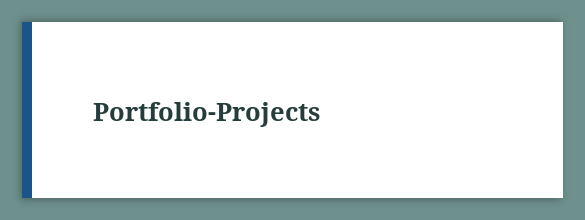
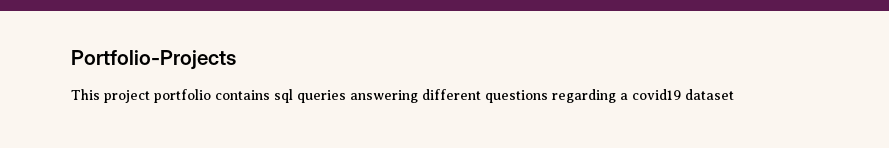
(320, 114) none -> [71,89,734,103] // This project portfolio contains sql queries answering different questions regarding a covid19 dataset

